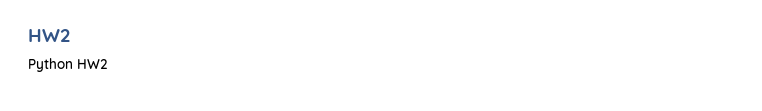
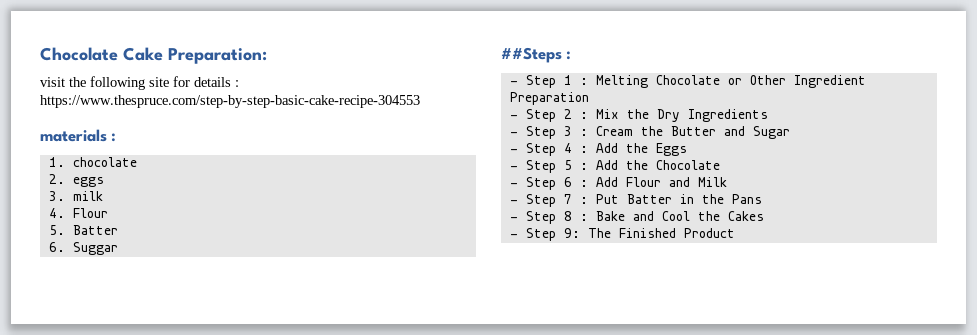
[28,29,70,42] [28,58,107,72] HW2 // Python HW2 -> [40,47,267,64] [40,76,239,90] [40,95,420,108] [40,129,117,142] [48,157,137,167] [48,174,104,187] [48,191,103,201] [48,208,108,218] [48,225,118,235] [48,242,118,255] [501,47,572,63] [509,75,866,88] [509,92,589,105] [509,109,768,122] [509,126,790,139] [509,143,687,156] [509,160,720,173] [509,177,727,190] [509,194,762,207] [509,211,764,224] [509,228,735,241] Chocolate Cake Preparation: // visit the following site for details : https://www.thespruce.com/step-by-step-basic-cake-recipe-304553 // materials : // 1. chocolate // 2. eggs // 3. milk // 4. Flour // 5. Batter // 6. Suggar // ##Steps : // - Step 1 : Melting Chocolate or Other Ingredient Preparation // - Step 2 : Mix the Dry Ingredients // - Step 3 : Cream the Butter and Sugar // - Step 4 : Add the Eggs // - Step 5 : Add the Chocolate // - Step 6 : Add Flour and Milk // - Step 7 : Put Batter in the Pans // - Step 8 : Bake and Cool the Cakes // - Step 9: The Finished Product

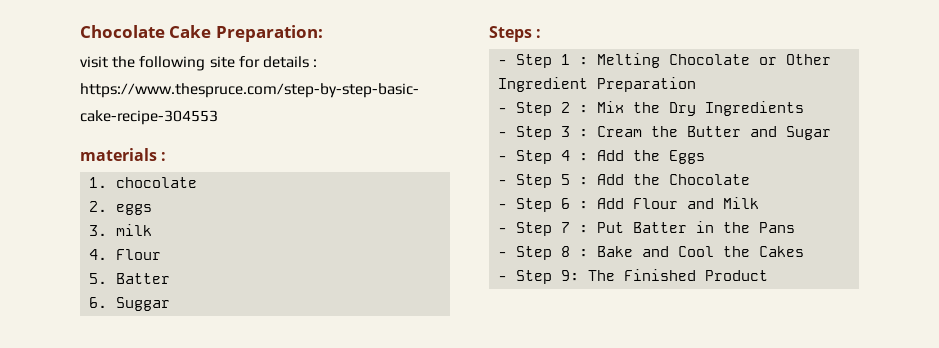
[501,47,562,63] ##Steps -> [489,26,532,42] Steps

